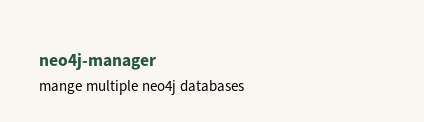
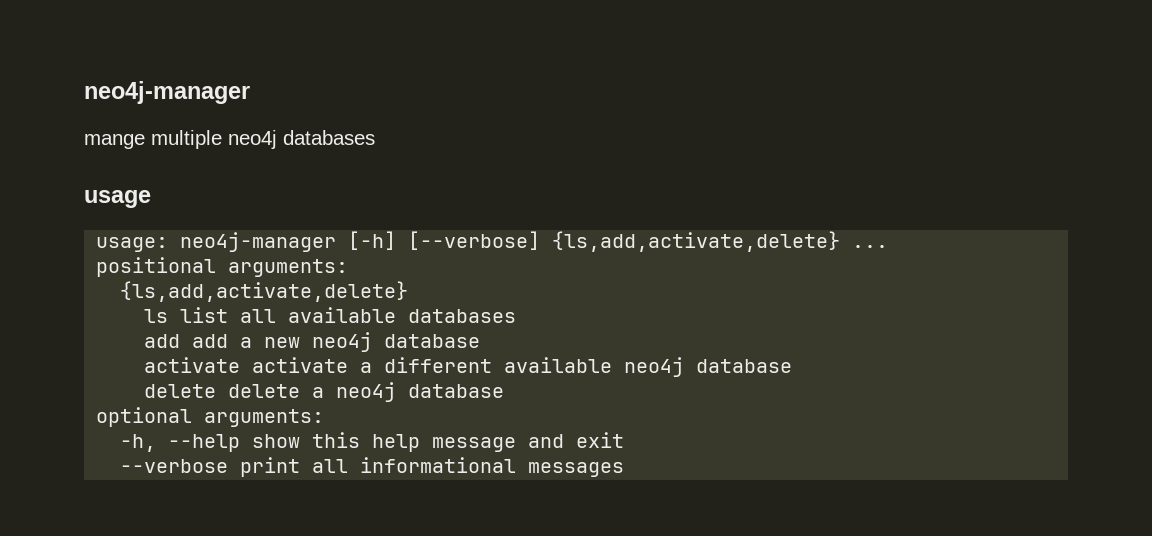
(245, 86) none -> [84,190,151,208] [96,231,889,252] [96,257,349,277] [120,281,409,302] [144,307,517,323] [144,332,481,352] [144,357,793,377] [144,382,505,402] [96,407,325,427] [120,432,625,452] [120,457,625,477] // usage // usage: neo4j-manager [-h] [--verbose] {ls,add,activate,delete} ... // positional arguments: // {ls,add,activate,delete} // ls list all available databases // add add a new neo4j database // activate activate a different available neo4j database // delete delete a neo4j database // optional arguments: // -h, --help show this help message and exit // --verbose print all informational messages

